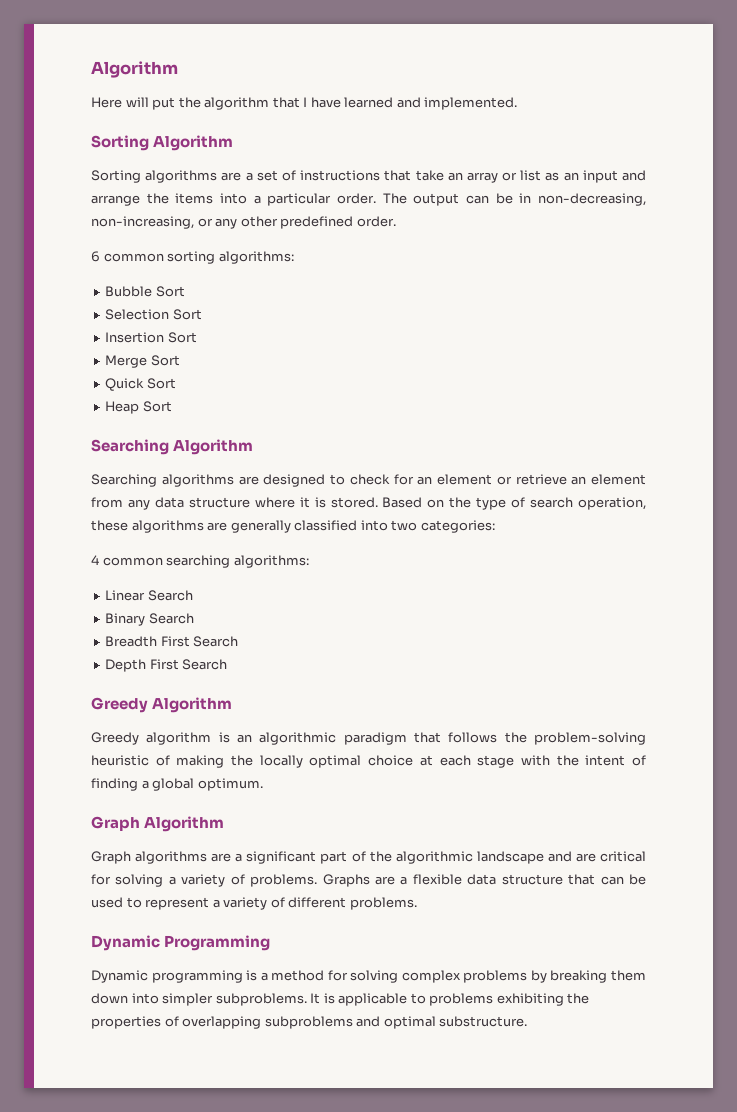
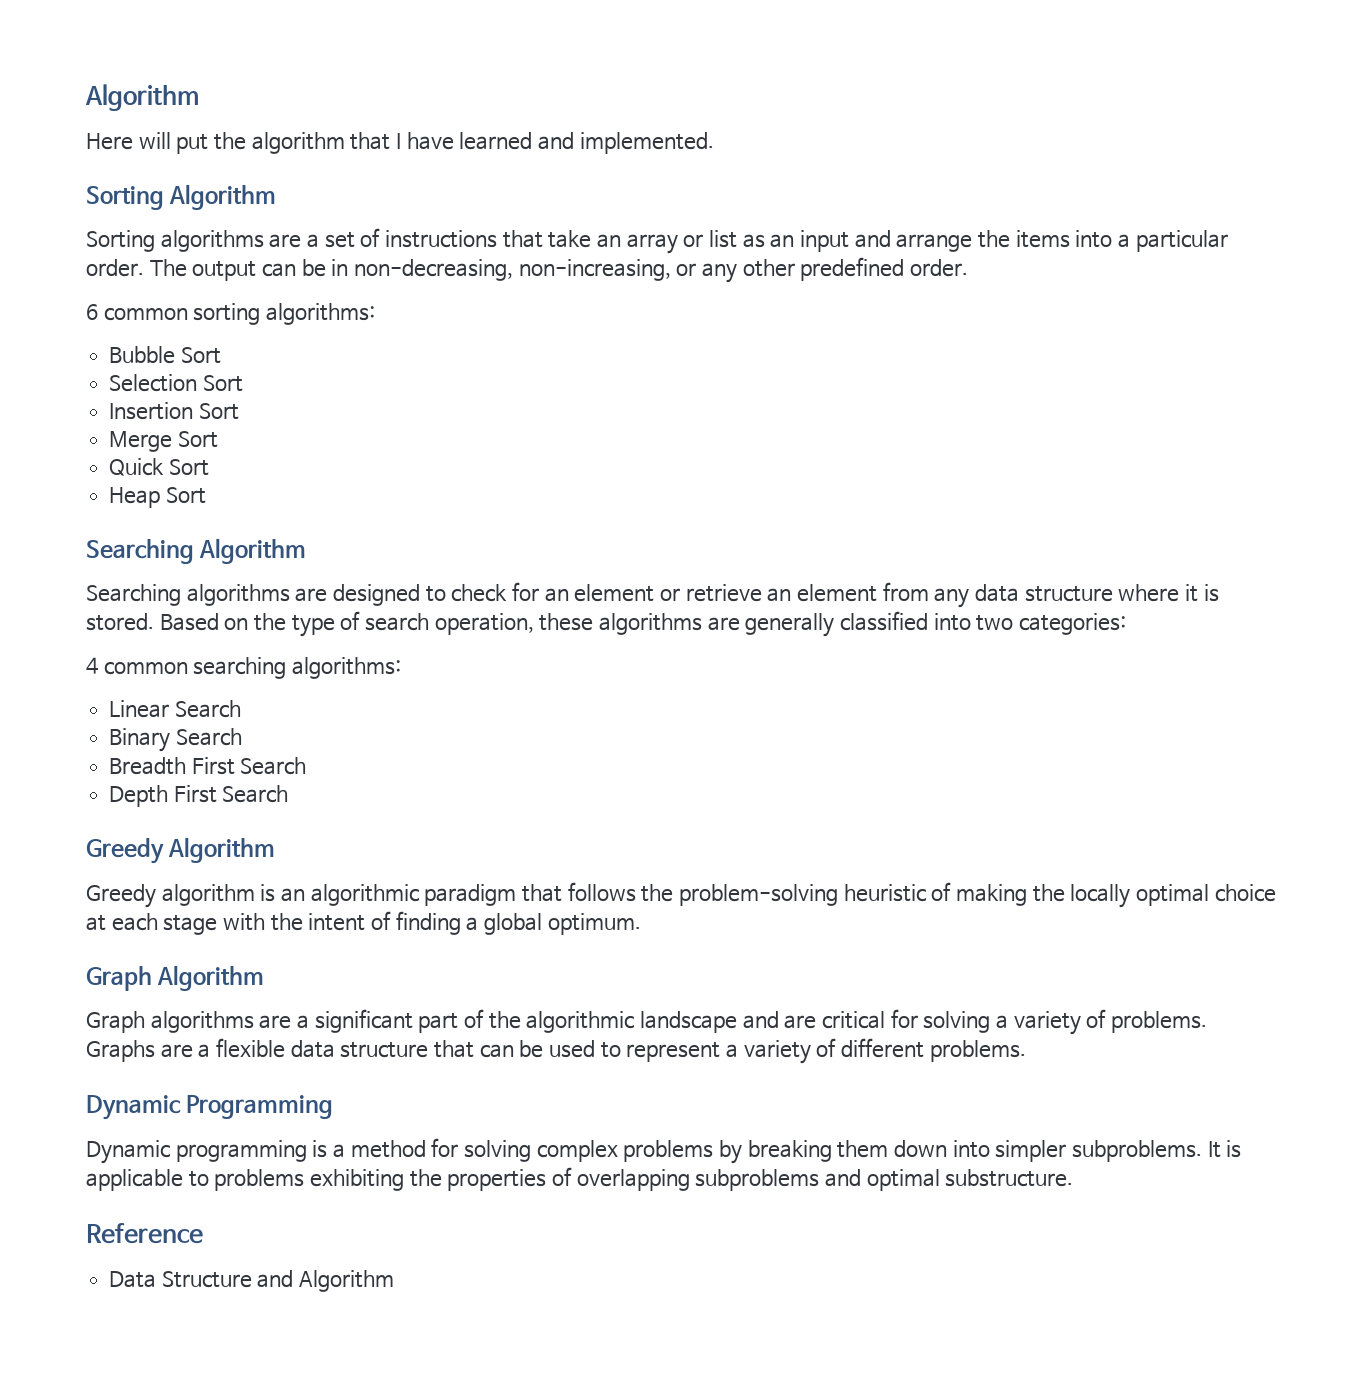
(528, 1021) none -> [86,1223,203,1244] [109,1270,395,1292] // Reference // Data Structure and Algorithm

